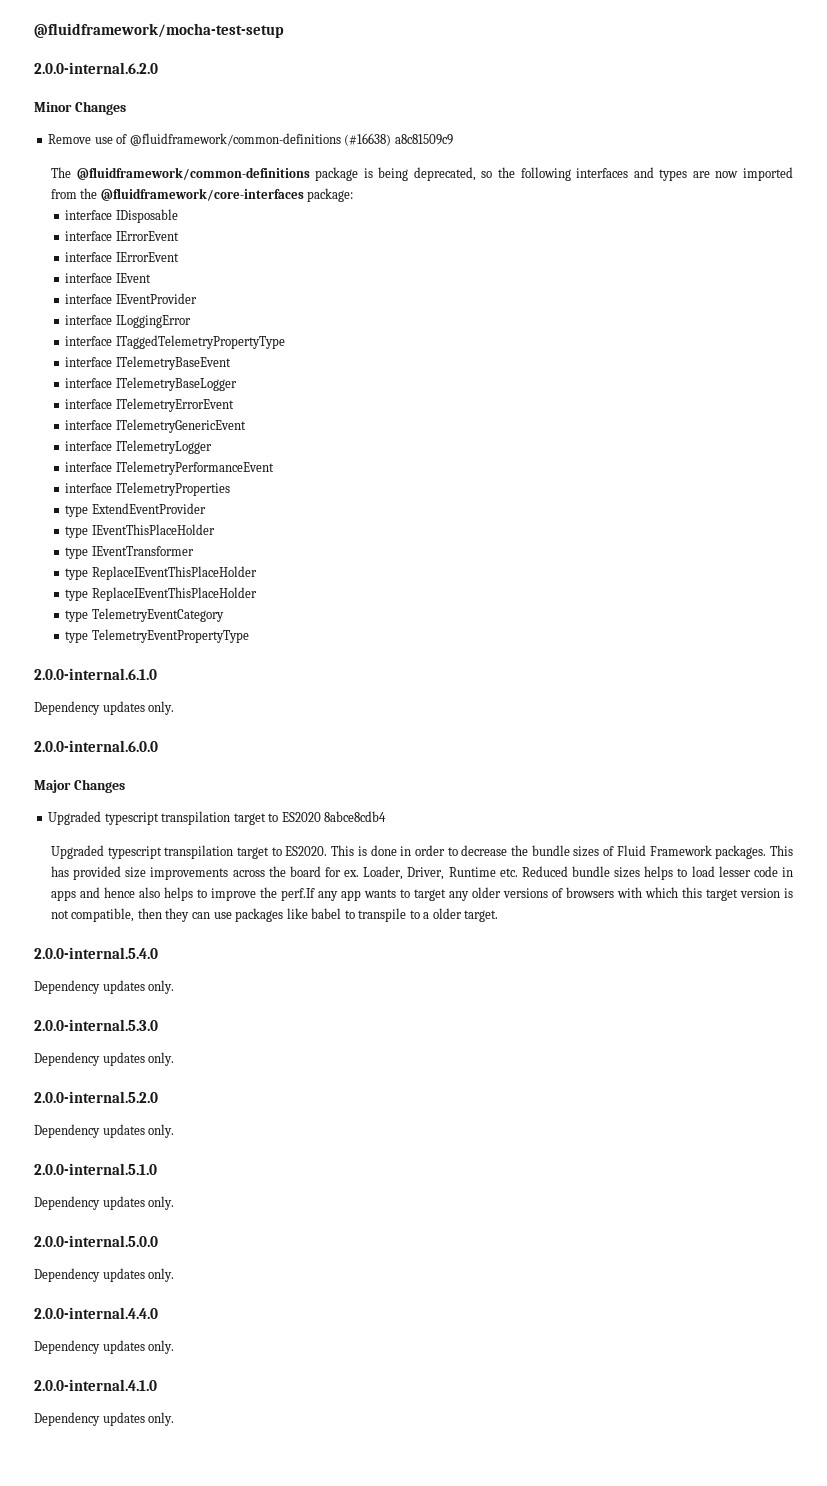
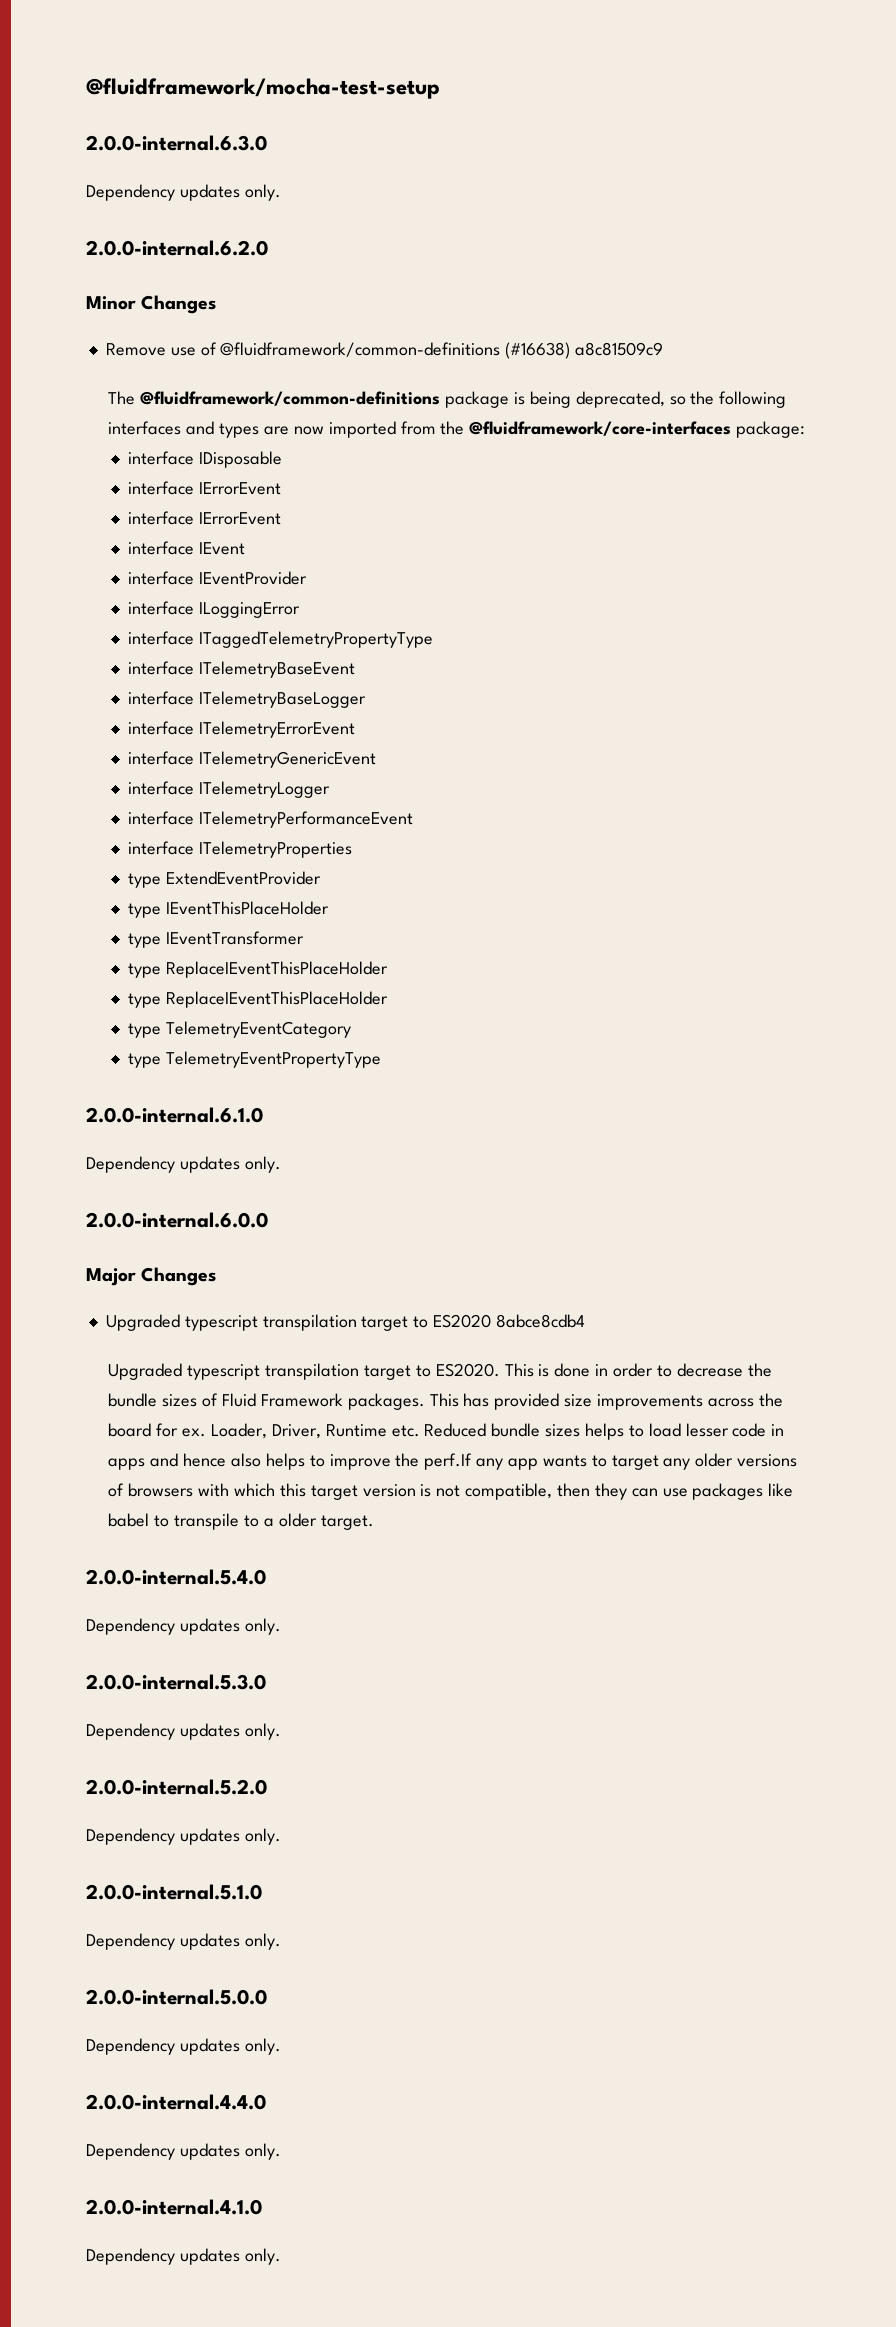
(284, 30) none -> [86,135,267,151] [86,184,281,201] // 2.0.0-internal.6.3.0 // Dependency updates only.

